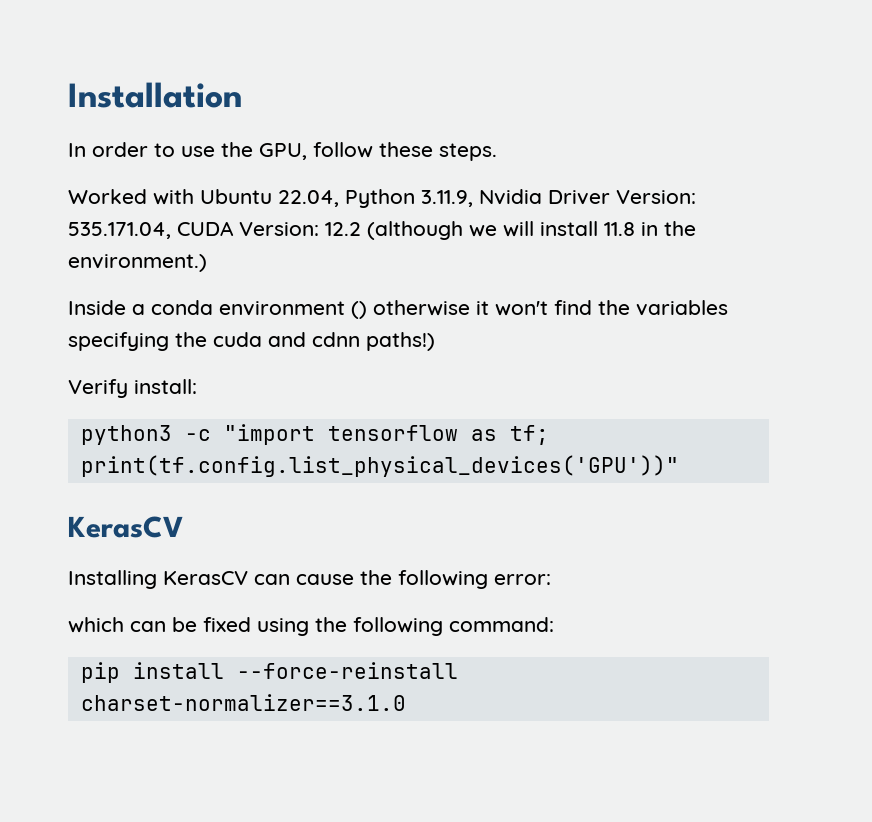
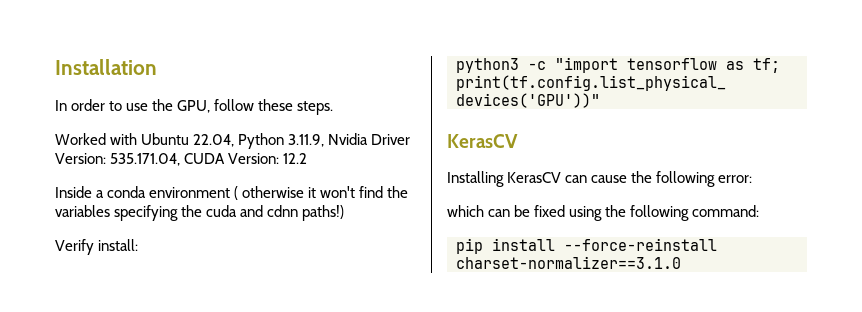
[367,221,696,240] [68,254,207,272] (although we will install 11.8 in the environment.) -> (308, 158) none
[351,301,367,319] () -> [234,186,239,200] (

